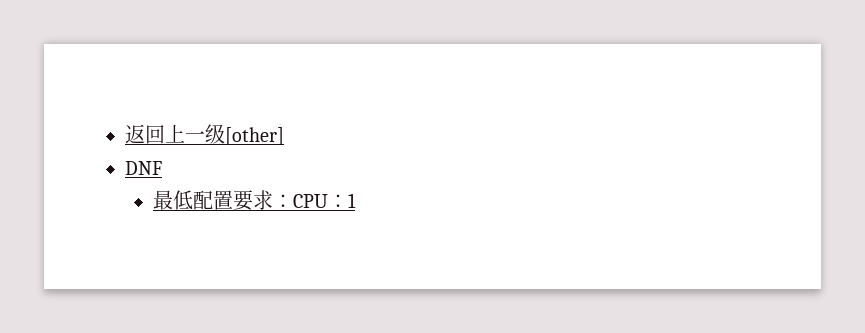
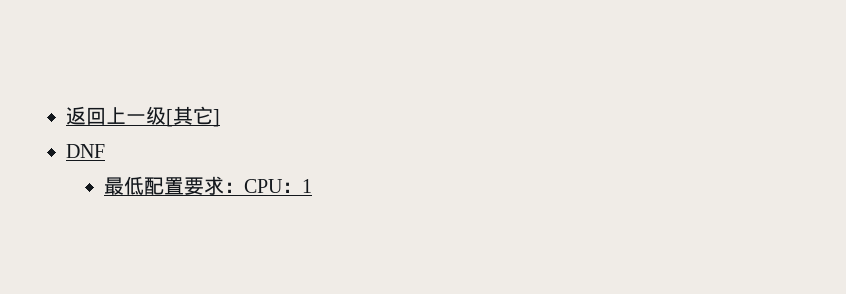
[225,127,284,145] [other] -> [166,106,220,127] [其它]

